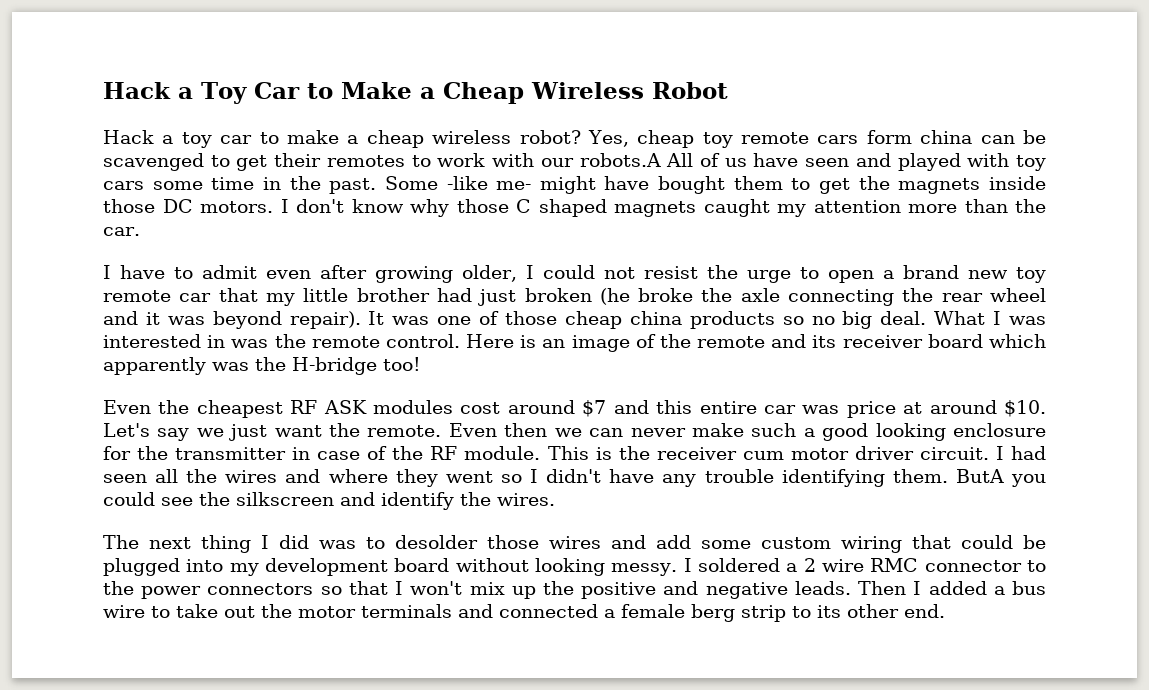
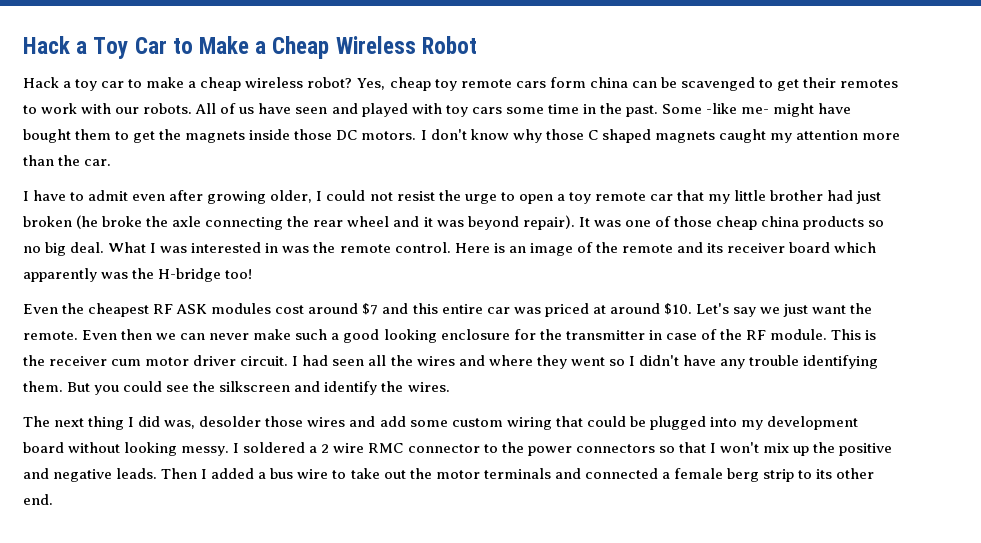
[579,153,661,167] robots.A -> [143,103,193,114] robots.
[902,265,1008,279] brand new -> (565, 197) none
[846,401,896,418] price -> [544,303,589,317] priced
[955,469,1004,483] ButA -> [67,382,91,392] But
[319,537,385,549] was to -> [164,420,196,429] was,

